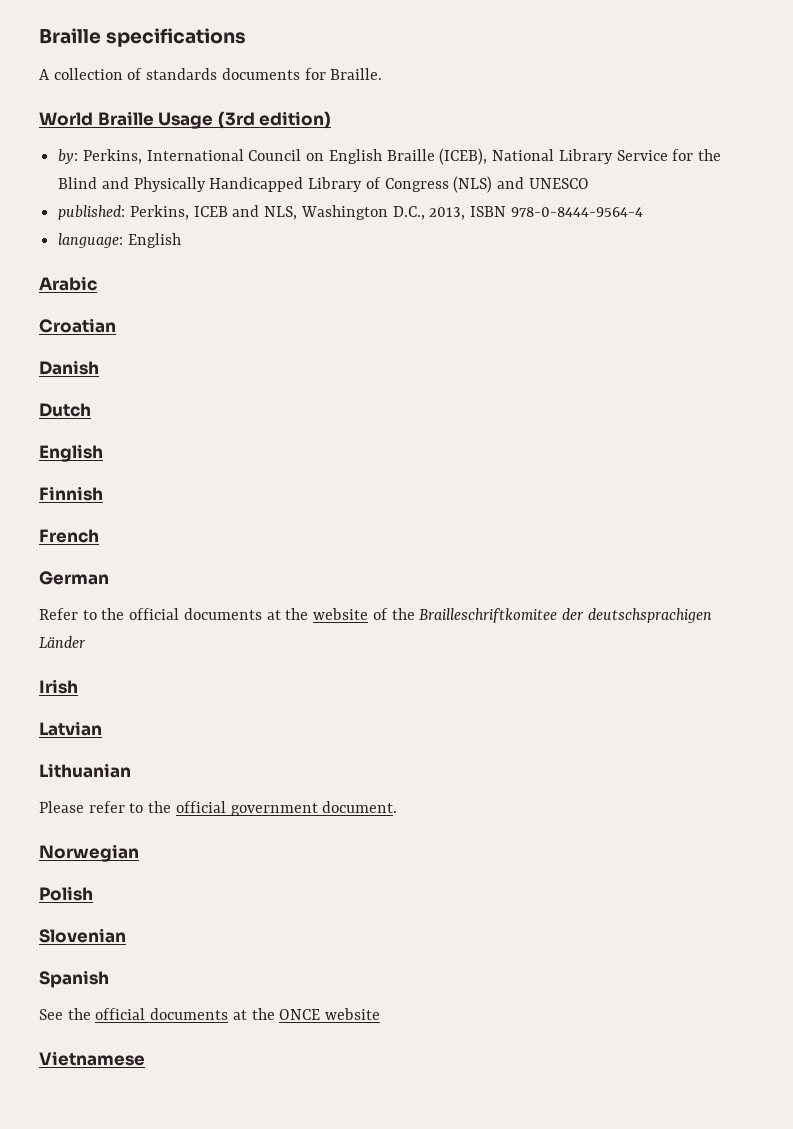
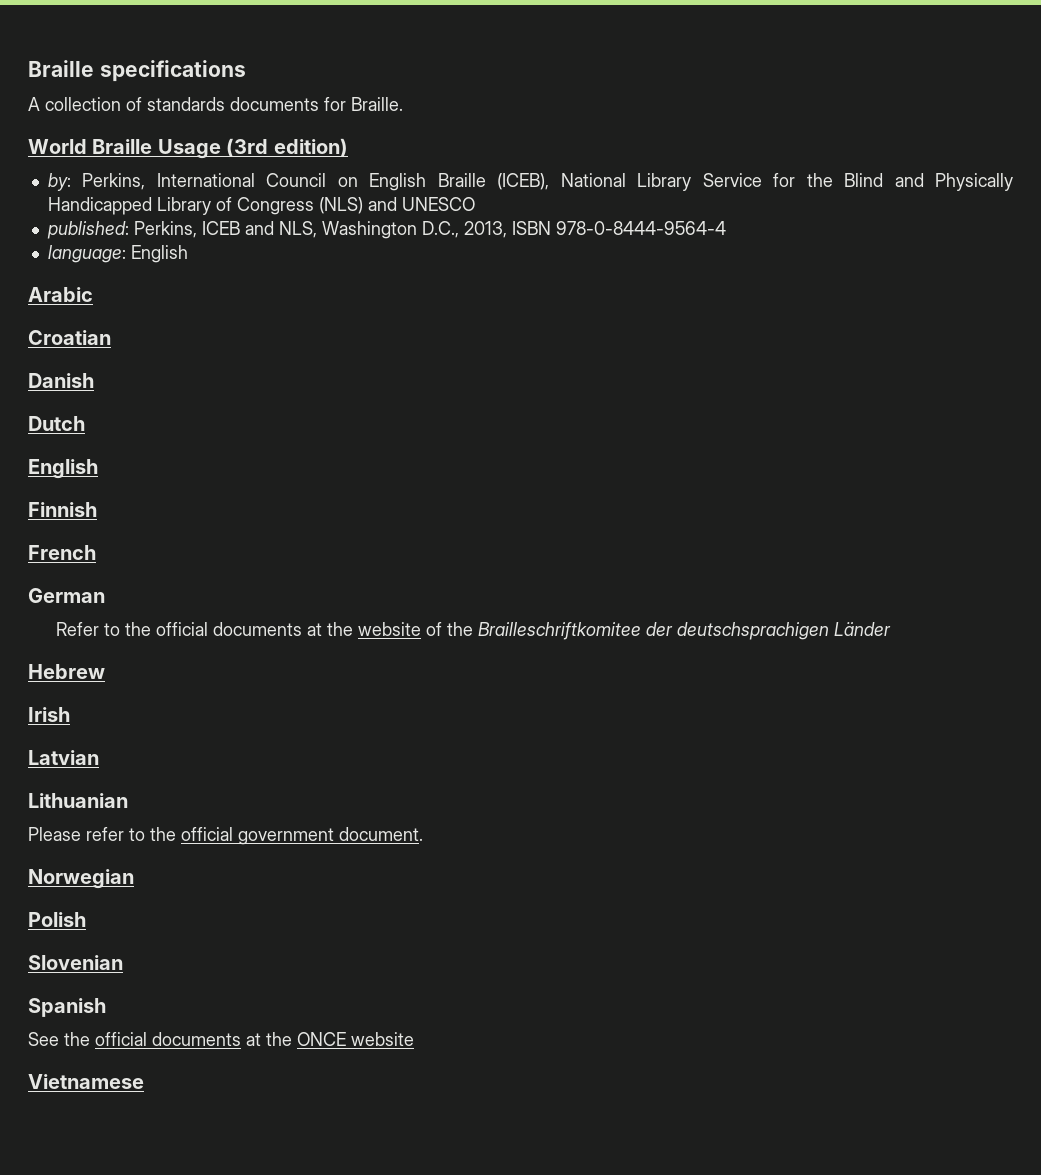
(86, 642) none -> [28,664,105,679] // Hebrew

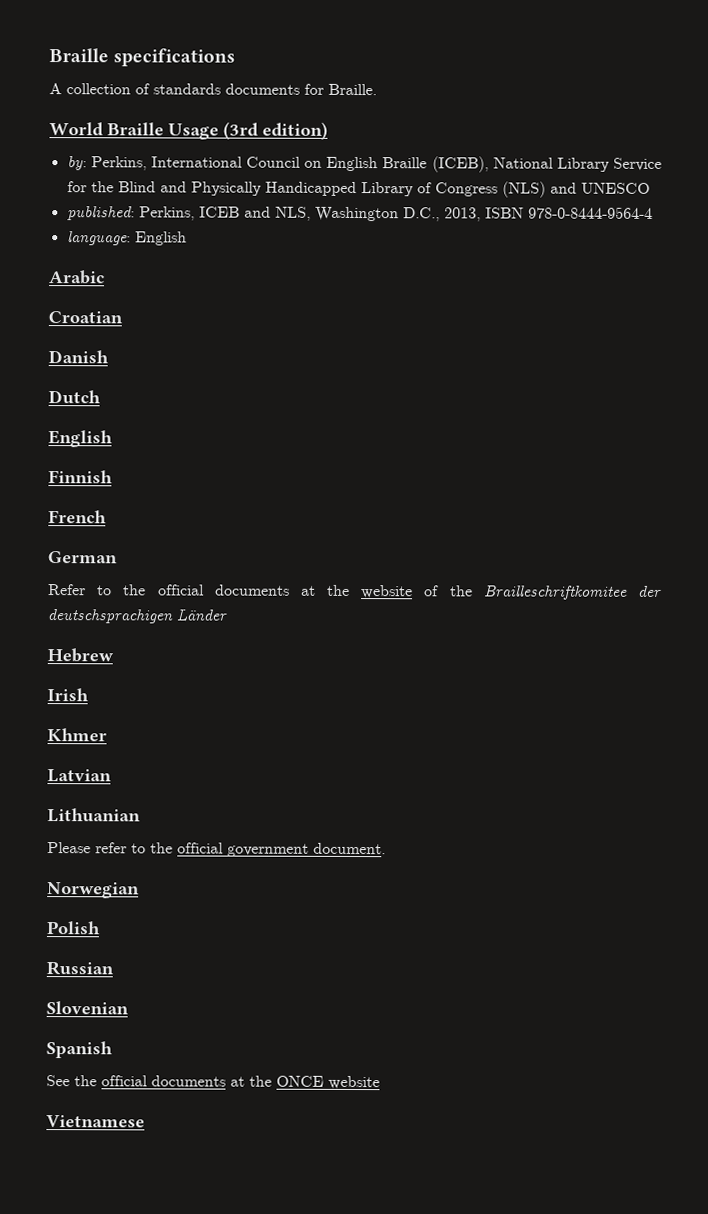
(70, 714) none -> [47,728,107,742] // Khmer
(86, 919) none -> [46,961,114,976] // Russian

